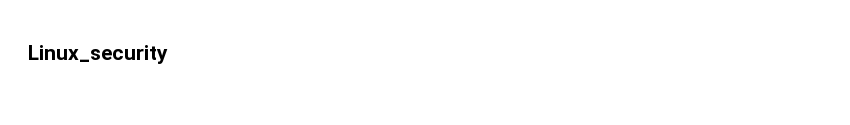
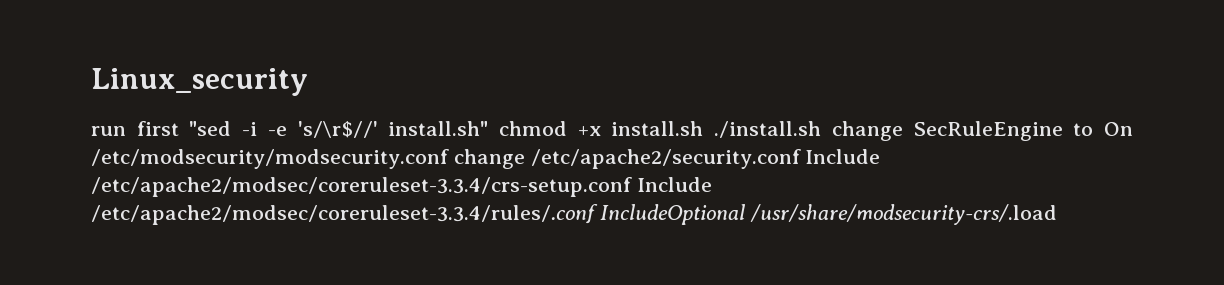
(168, 54) none -> [91,121,1134,141] [91,149,881,169] [91,177,712,197] [91,204,1057,225] // run first "sed -i -e 's/\r$//' install.sh" chmod +x install.sh ./install.sh change SecRuleEngine to On /etc/modsecurity/modsecurity.conf change /etc/apache2/security.conf Include /etc/apache2/modsec/coreruleset-3.3.4/crs-setup.conf Include /etc/apache2/modsec/coreruleset-3.3.4/rules/.conf IncludeOptional /usr/share/modsecurity-crs/.load

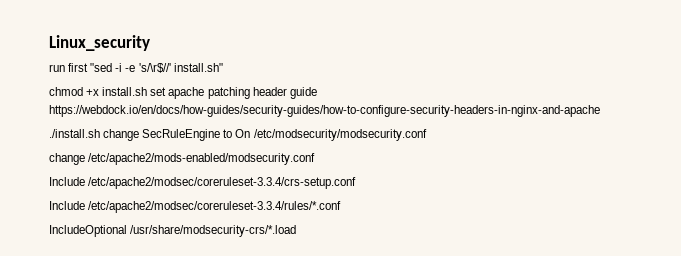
(489, 128) none -> (223, 67) //
(704, 128) none -> [150,87,317,99] [49,105,600,117] set apache patching header guide https://webdock.io/en/docs/how-guides/security-guides/how-to-configure-security-headers-in-nginx-and-apache //
[453,149,801,169] change /etc/apache2/security.conf -> [49,153,316,165] // change /etc/apache2/mods-enabled/modsecurity.conf //
[636,177,712,192] [91,204,1057,225] Include /etc/apache2/modsec/coreruleset-3.3.4/rules/.conf IncludeOptional /usr/share/modsecurity-crs/.load -> [49,201,342,213] [49,225,297,237] // Include /etc/apache2/modsec/coreruleset-3.3.4/rules/*.conf // IncludeOptional /usr/share/modsecurity-crs/*.load

